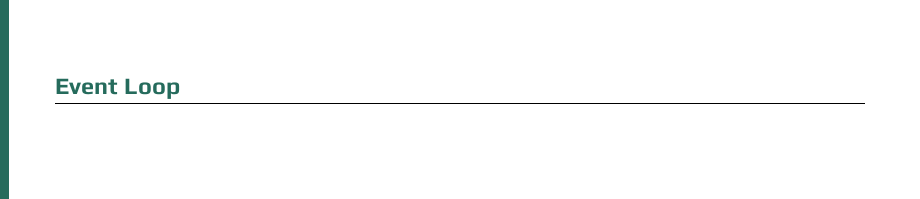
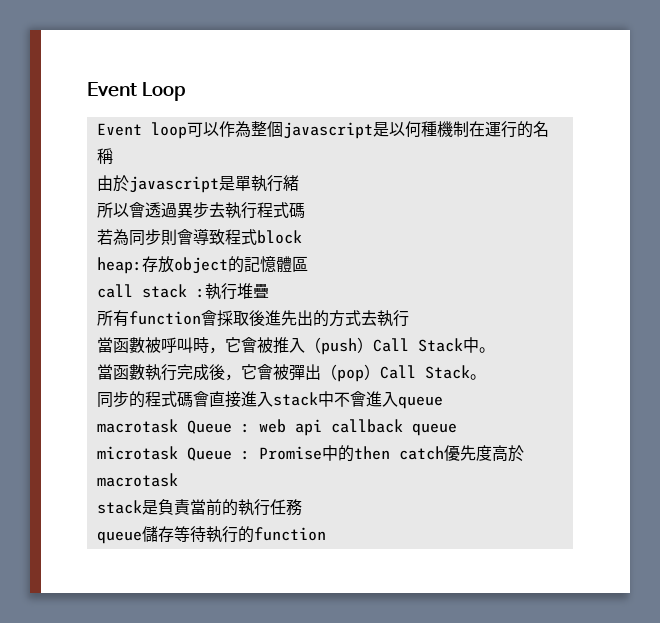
(181, 88) none -> [96,121,549,139] [96,148,113,164] [96,175,299,193] [96,202,305,219] [96,228,302,246] [96,256,308,274] [96,283,269,300] [96,310,409,327] [96,337,495,355] [96,364,486,382] [96,391,443,409] [96,419,457,436] [96,445,524,462] [96,473,178,487] [96,499,302,516] [96,526,326,544] // Event loop可以作為整個javascript是以何種機制在運行的名稱 // 由於javascript是單執行緒 // 所以會透過異步去執行程式碼 // 若為同步則會導致程式block // heap:存放object的記憶體區 // call stack :執行堆疊 // 所有function會採取後進先出的方式去執行 // 當函數被呼叫時，它會被推入（push）Call Stack中。 // 當函數執行完成後，它會被彈出（pop）Call Stack。 // 同步的程式碼會直接進入stack中不會進入queue // macrotask Queue : web api callback queue // microtask Queue : Promise中的then catch優先度高於macrotask // stack是負責當前的執行任務 // queue儲存等待執行的function

